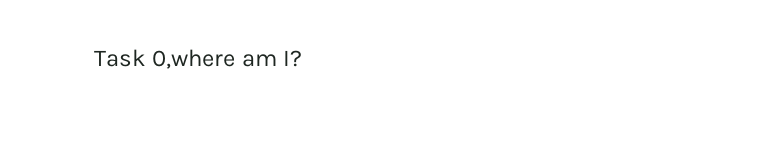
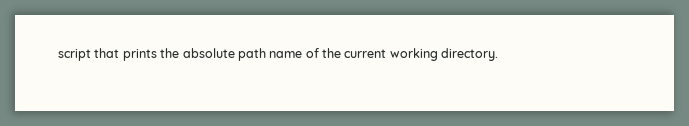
[94,49,303,69] Task 0,where am I? -> [58,48,499,61] script that prints the absolute path name of the current working directory.

